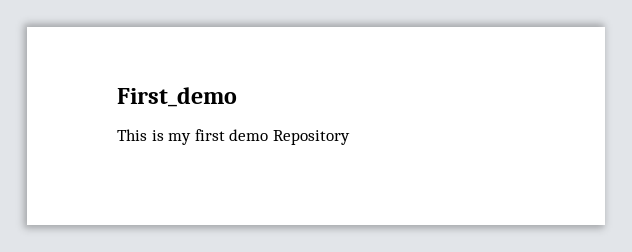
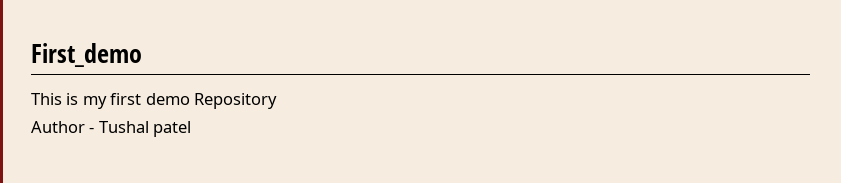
(350, 137) none -> [31,121,192,137] // Author - Tushal patel

